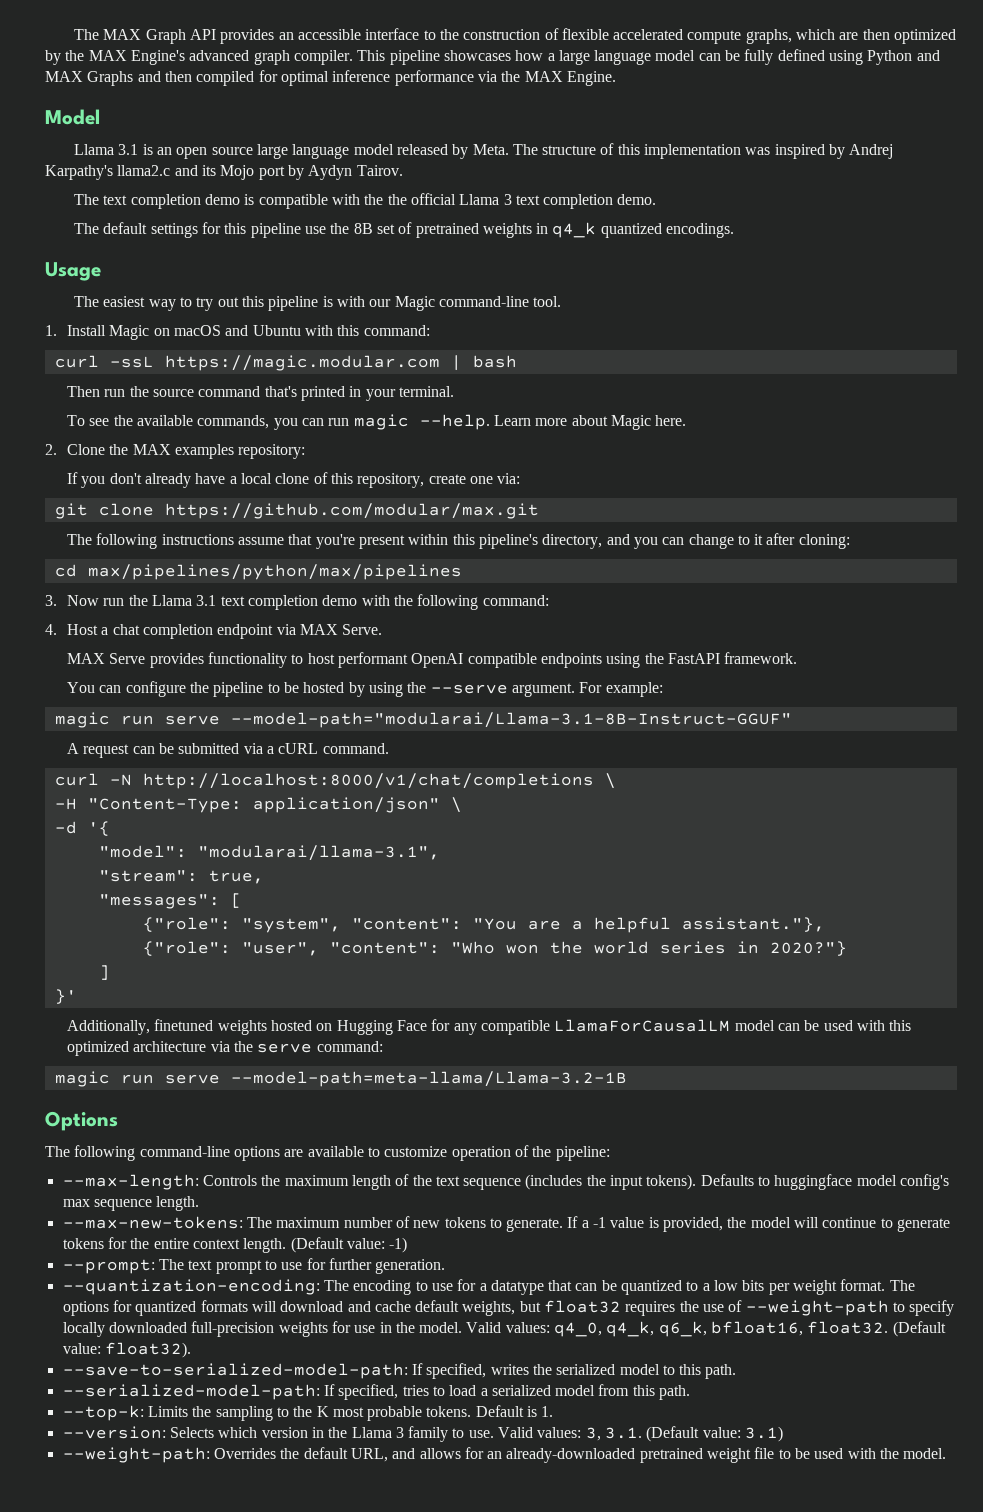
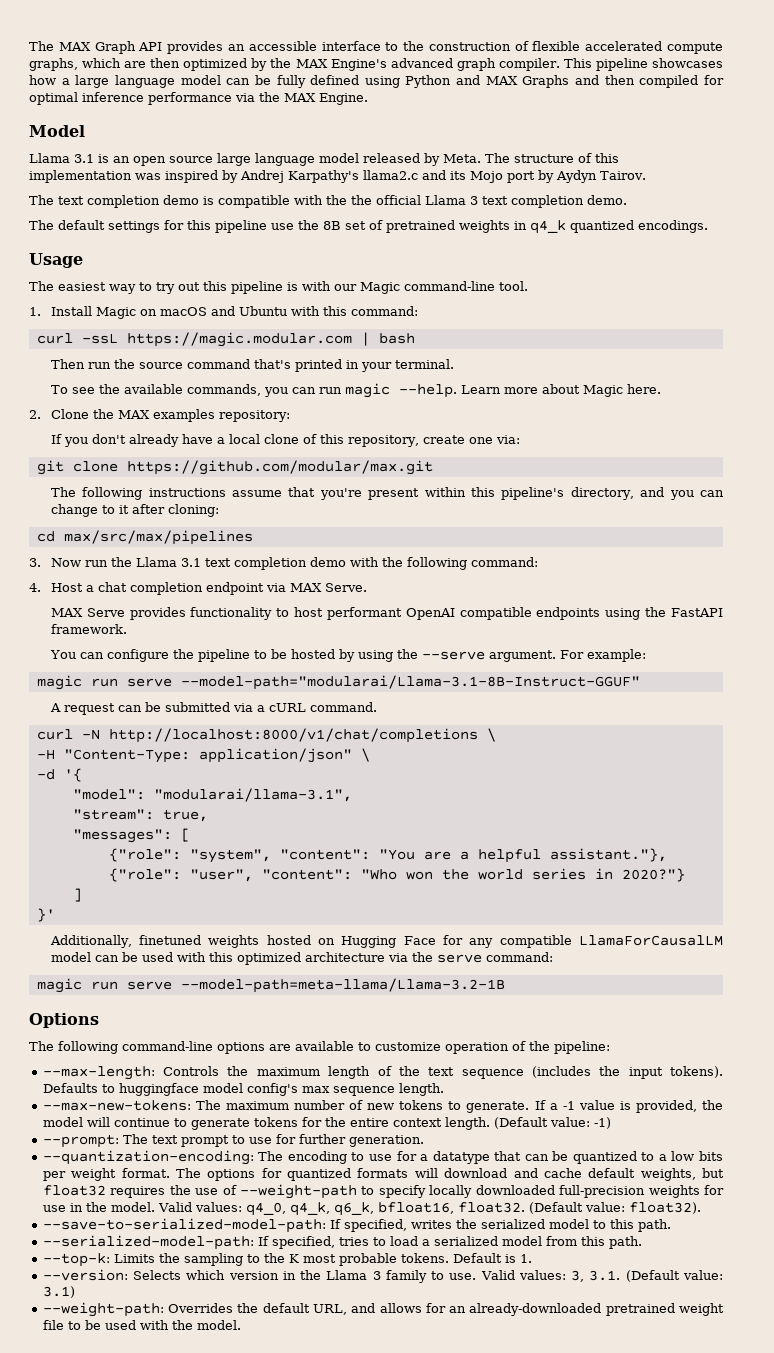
[87,564,462,580] max/pipelines/python/max/pipelines -> [63,530,253,545] max/src/max/pipelines

